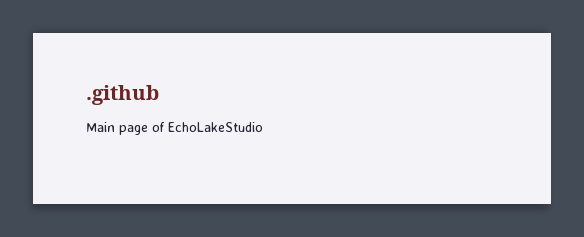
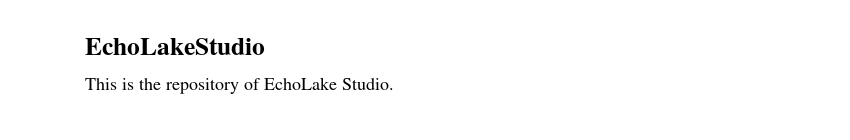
[86,85,159,105] [86,122,263,135] .github // Main page of EchoLakeStudio -> [85,38,265,55] [85,77,394,94] EchoLakeStudio // This is the repository of EchoLake Studio.

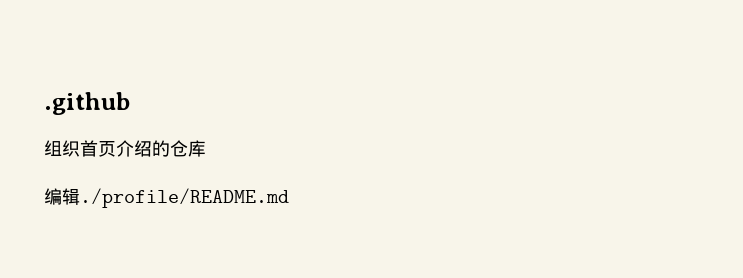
[85,38,265,55] [85,77,394,94] EchoLakeStudio // This is the repository of EchoLake Studio. -> [44,92,130,115] [44,140,206,157] [44,188,289,208] .github // 组织首页介绍的仓库 // 编辑./profile/README.md

